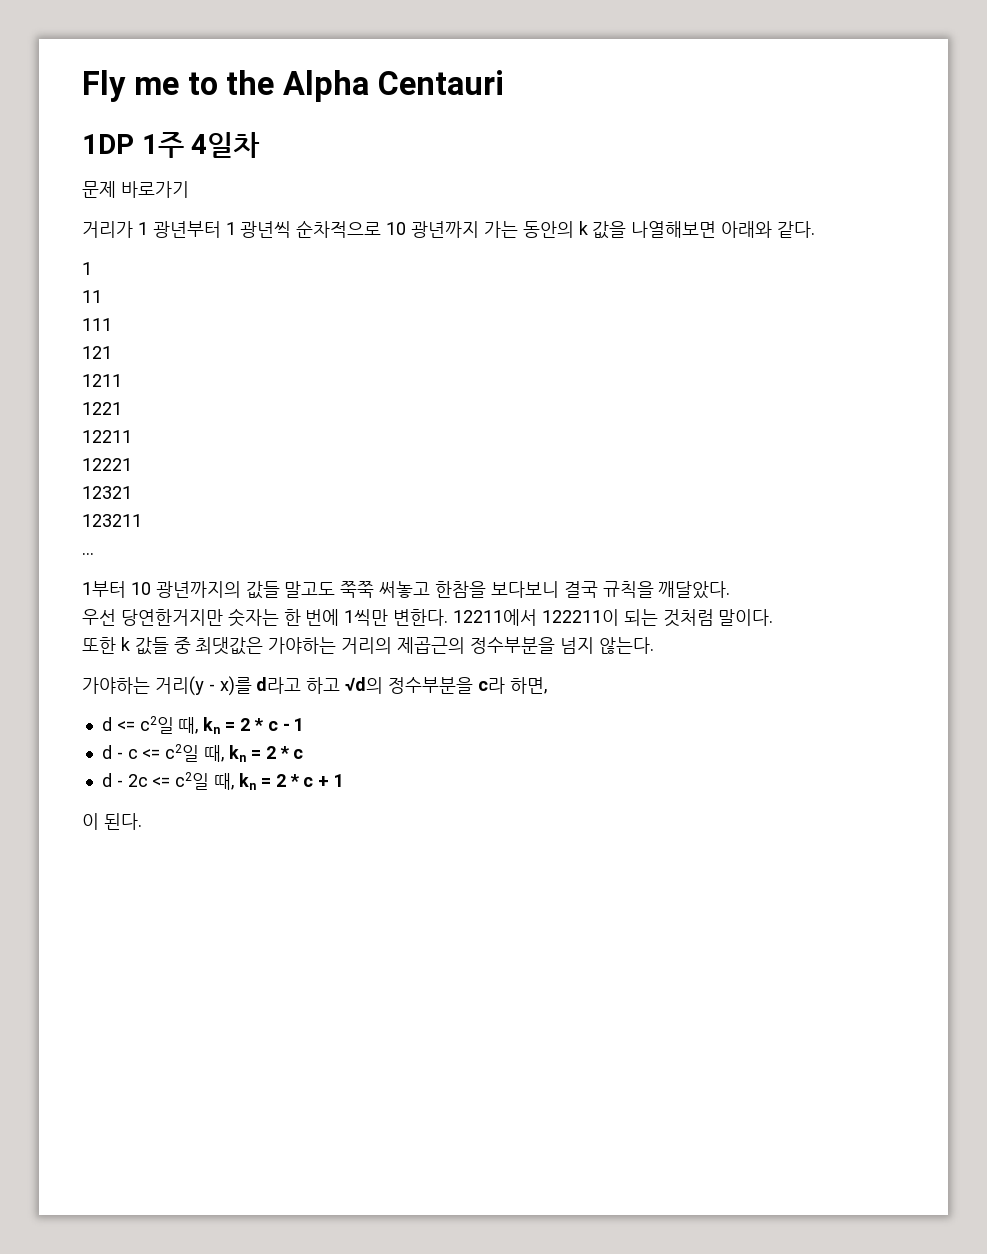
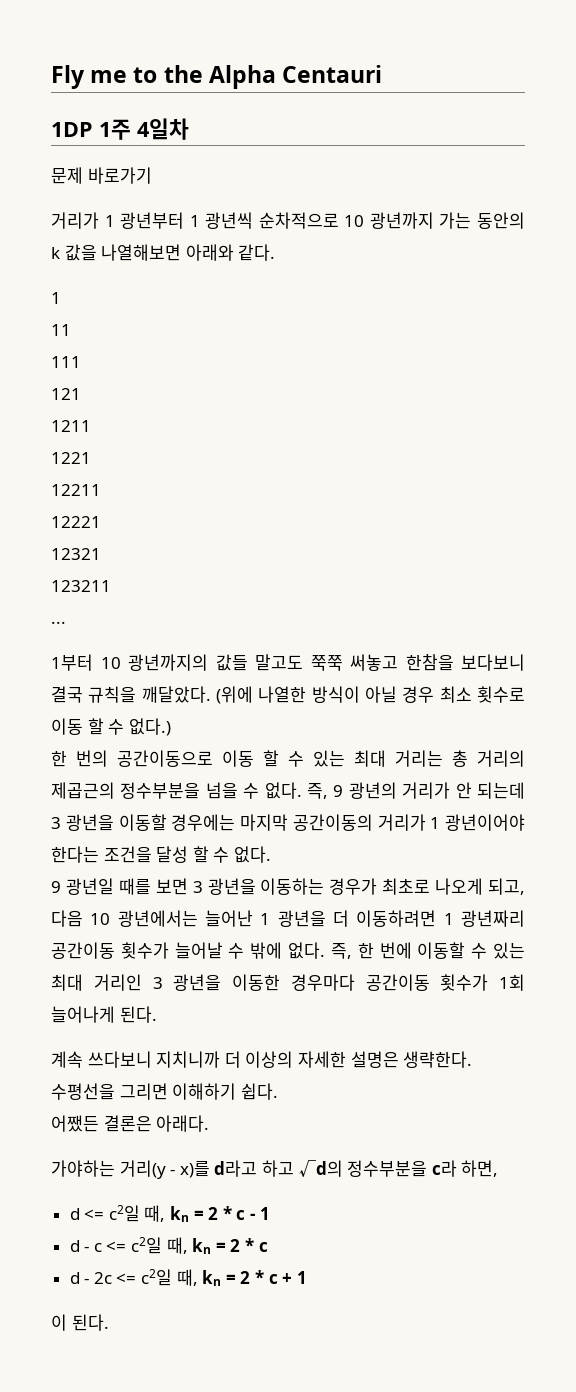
[82,608,774,627] [82,637,654,655] // 우선 당연한거지만 숫자는 한 번에 1씩만 변한다. 12211에서 122211이 되는 것처럼 말이다. // 또한 k 값들 중 최댓값은 가야하는 거리의 제곱근의 정수부분을 넘지 않는다. -> [215,686,525,704] [51,718,171,736] [51,750,525,767] [51,782,525,799] [51,814,525,831] [51,846,271,863] [51,878,525,895] [51,910,525,927] [51,942,525,959] [51,974,525,991] [51,1006,157,1023] [51,1051,473,1068] [51,1083,278,1100] [51,1115,210,1132] (위에 나열한 방식이 아닐 경우 최소 횟수로 이동 할 수 없다.) // 한 번의 공간이동으로 이동 할 수 있는 최대 거리는 총 거리의 제곱근의 정수부분을 넘을 수 없다. 즉, 9 광년의 거리가 안 되는데 3 광년을 이동할 경우에는 마지막 공간이동의 거리가 1 광년이어야 한다는 조건을 달성 할 수 없다. // 9 광년일 때를 보면 3 광년을 이동하는 경우가 최초로 나오게 되고, 다음 10 광년에서는 늘어난 1 광년을 더 이동하려면 1 광년짜리 공간이동 횟수가 늘어날 수 밖에 없다. 즉, 한 번에 이동할 수 있는 최대 거리인 3 광년을 이동한 경우마다 공간이동 횟수가 1회 늘어나게 된다. // 계속 쓰다보니 지치니까 더 이상의 자세한 설명은 생략한다. 수평선을 그리면 이해하기 쉽다. // 어쨌든 결론은 아래다.

